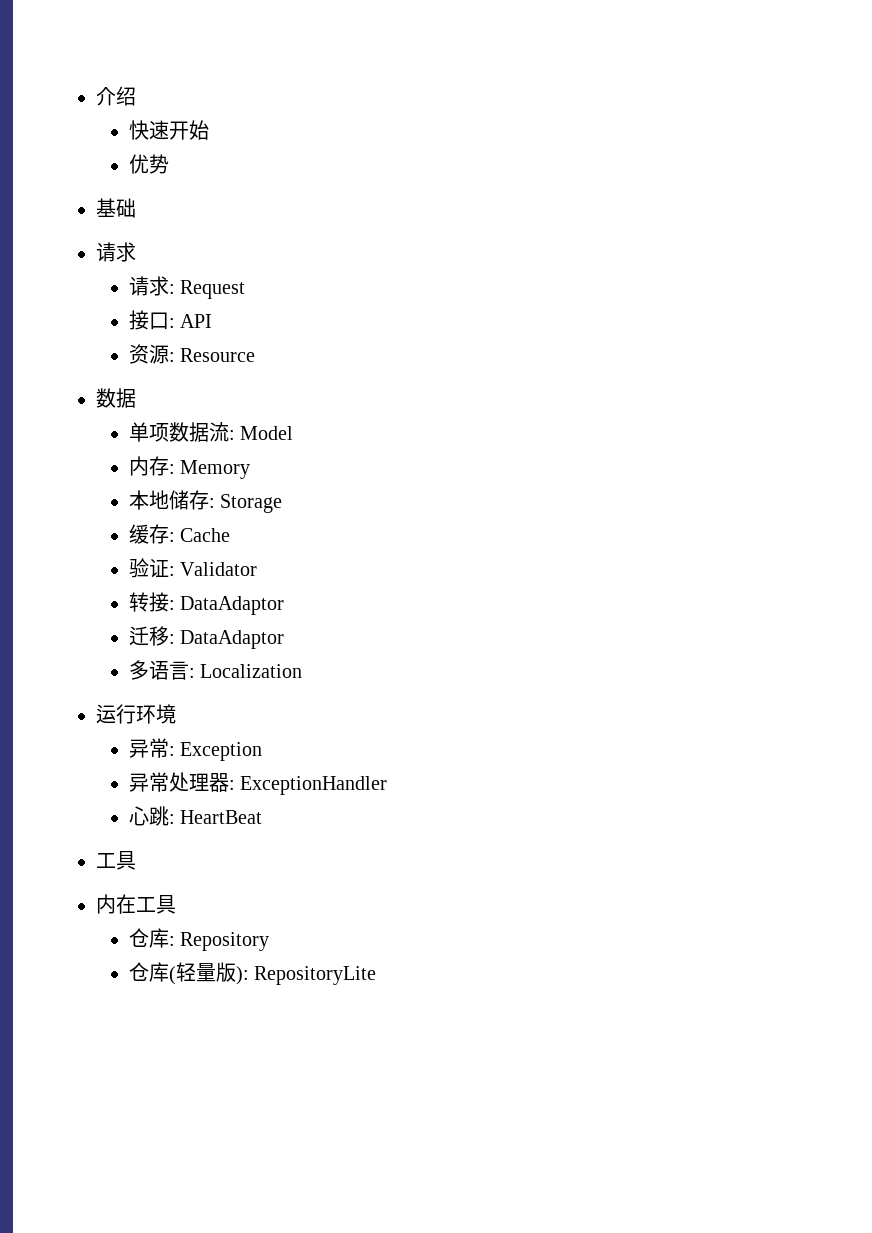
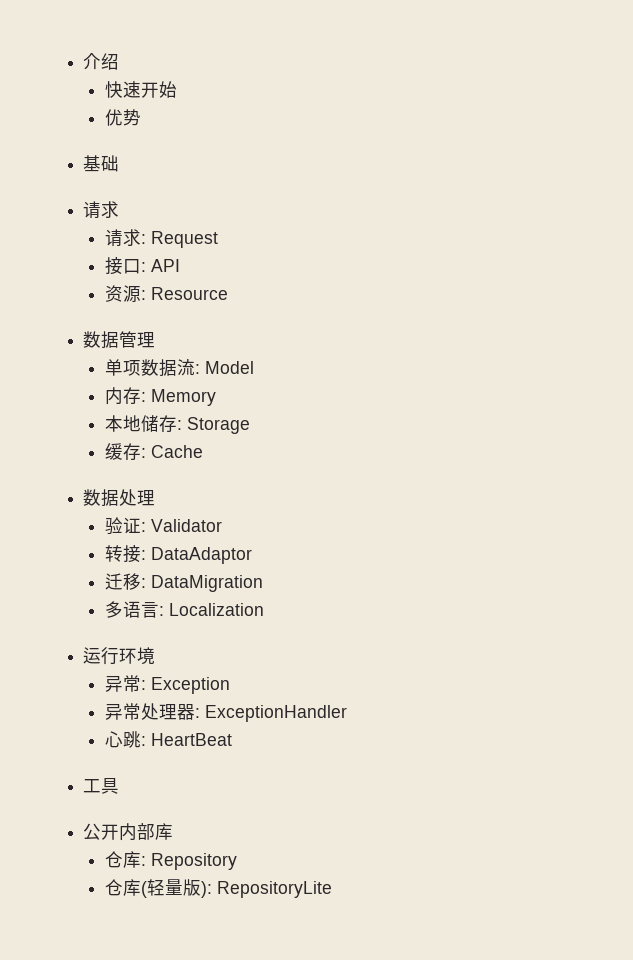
(136, 398) none -> [119,331,156,348] 管理
(231, 535) none -> [83,489,156,507] // 数据处理
[180,630,285,649] DataAdaptor -> [151,575,264,592] DataMigration
[96,894,176,914] 内在工具 -> [83,823,174,841] 公开内部库

